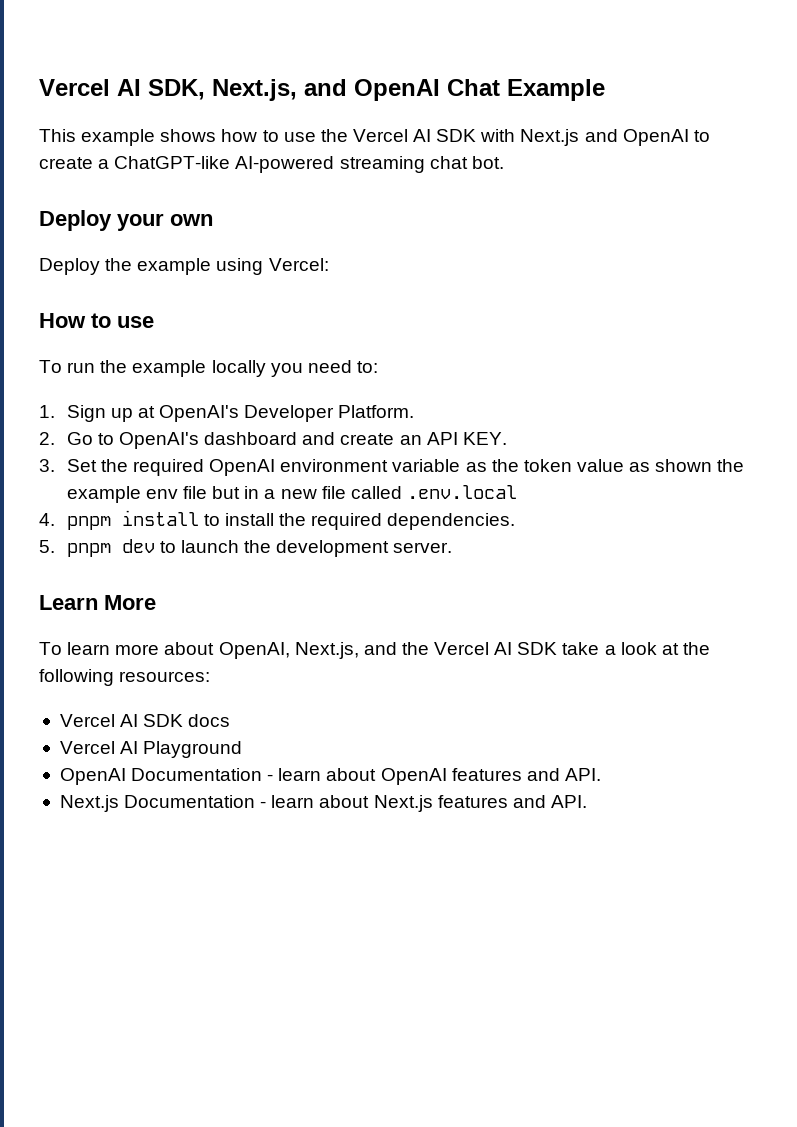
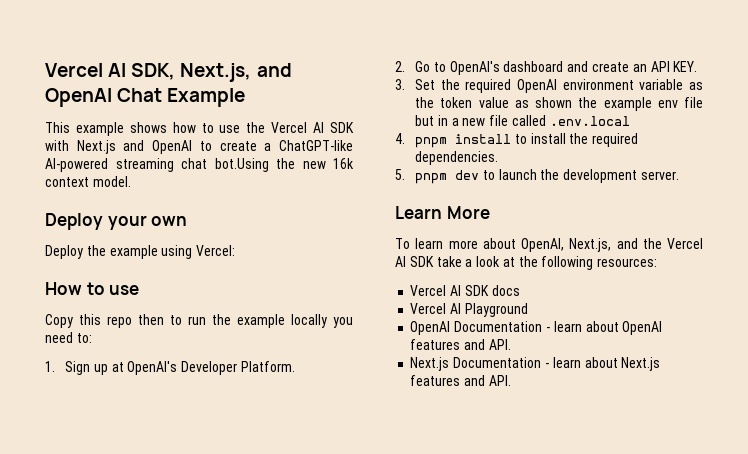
[471,156,504,169] bot. -> [214,158,354,172] [45,176,131,187] bot.Using the new 16k context model.
[39,360,62,373] To -> [45,314,182,328] Copy this repo then to

